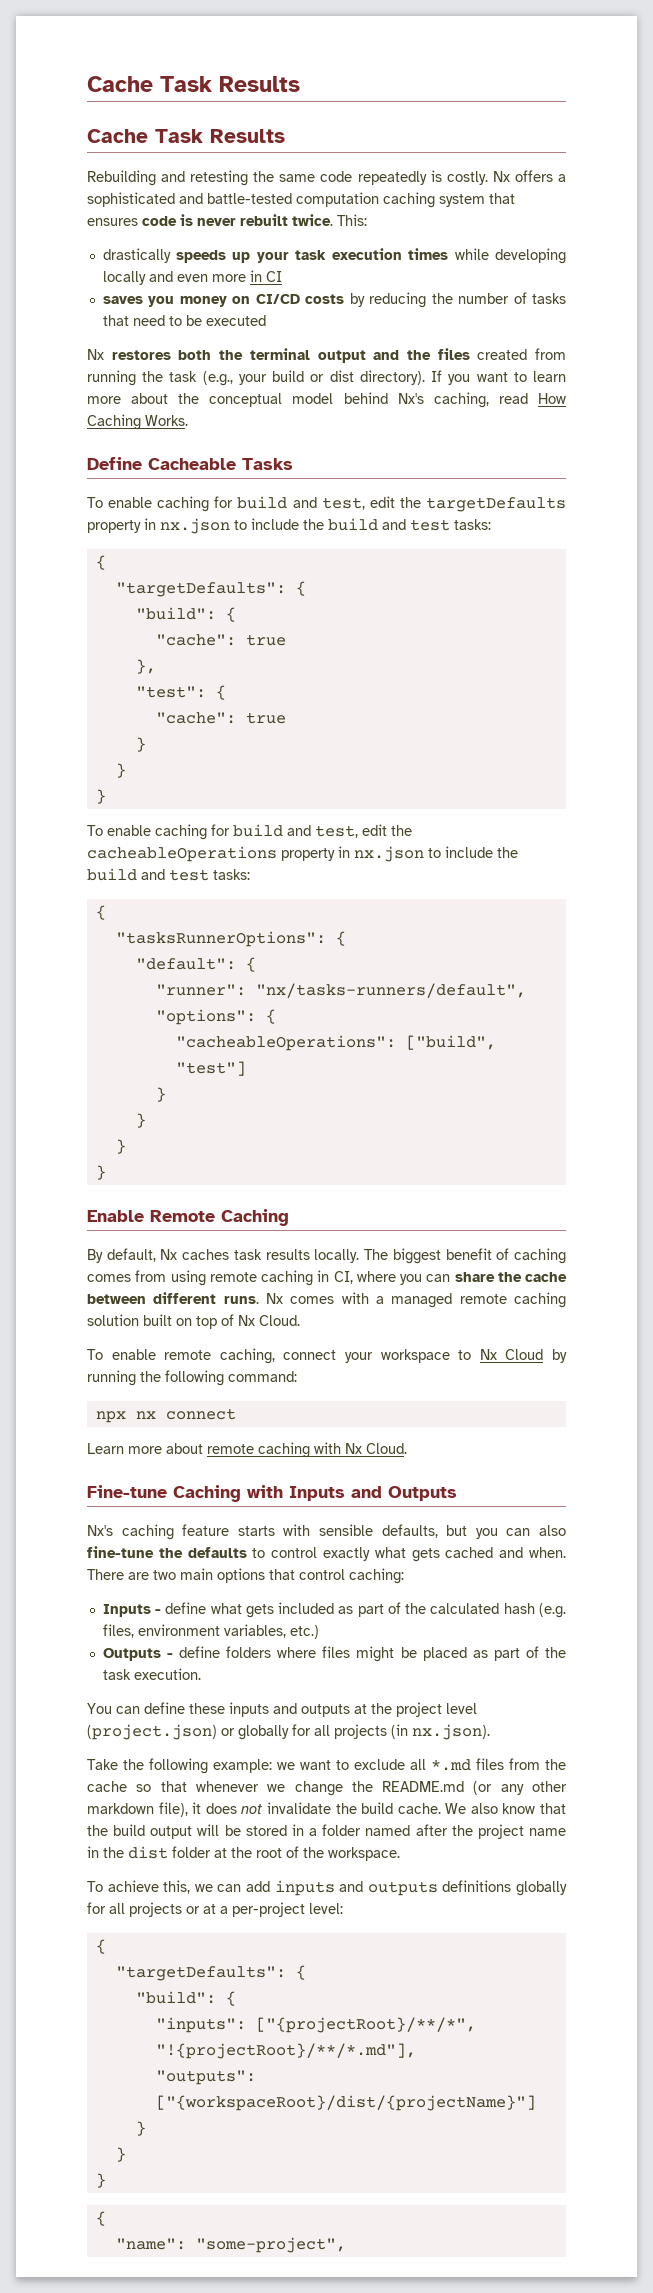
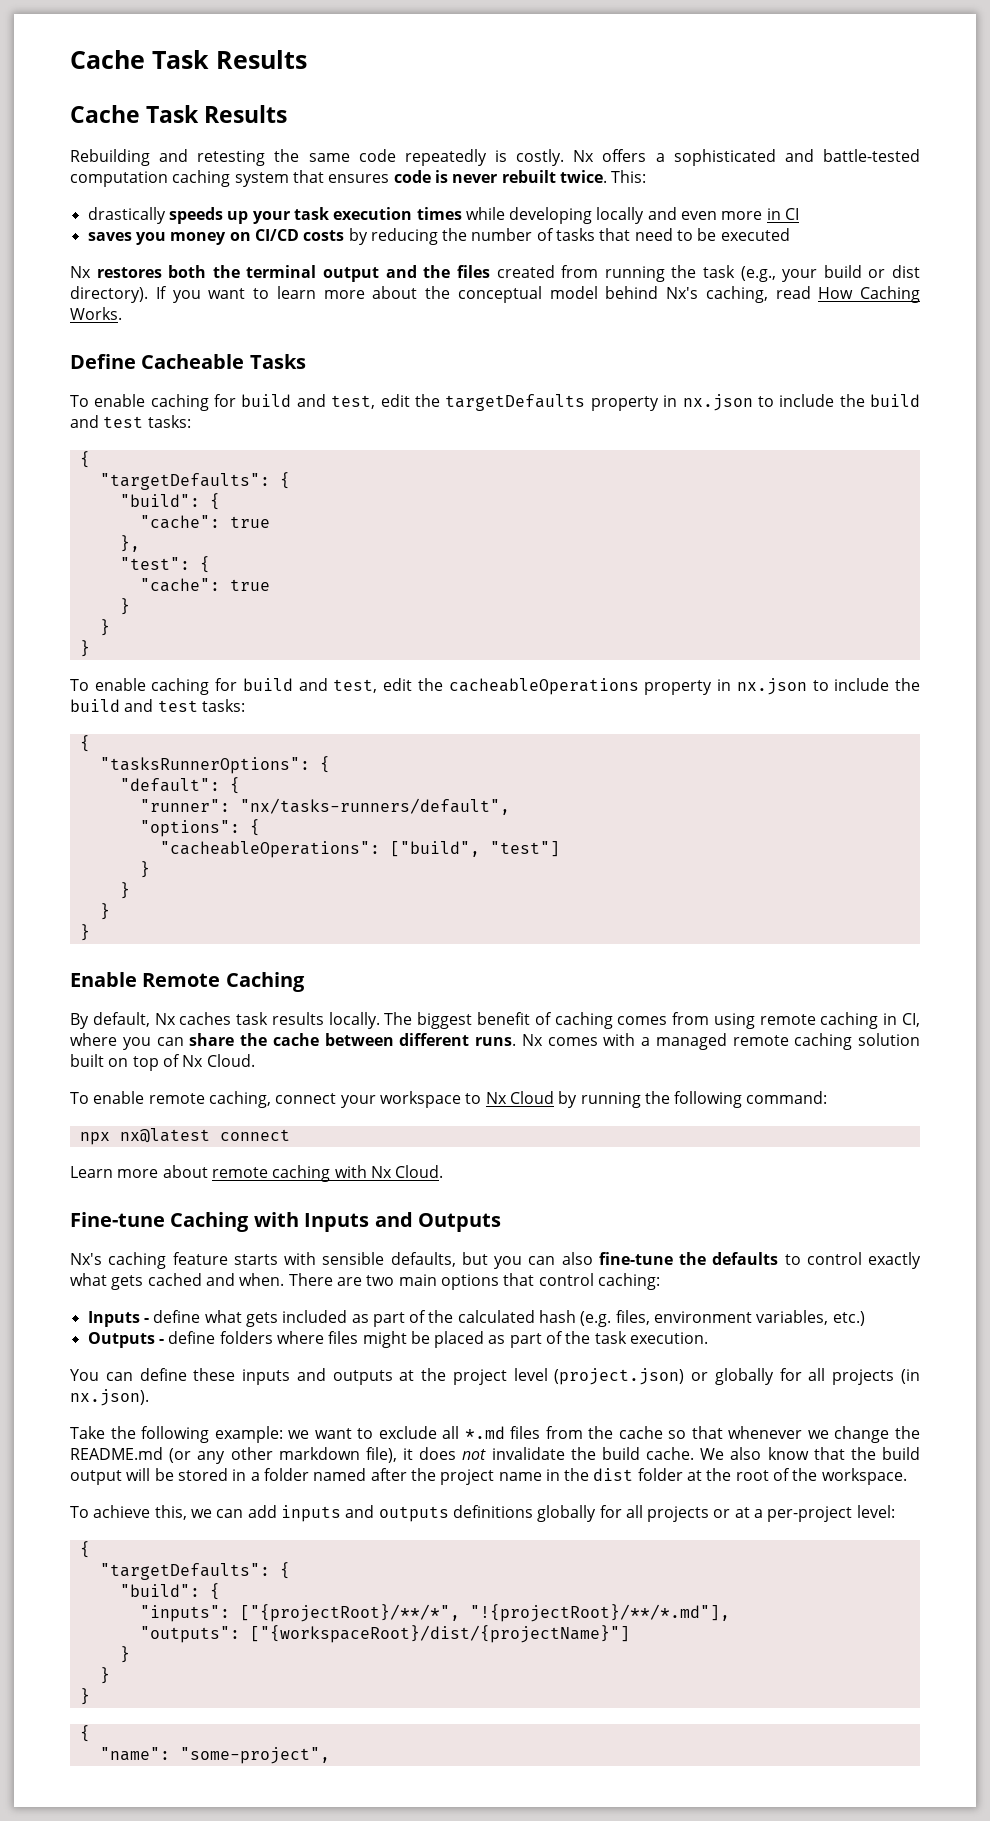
[135,1411,156,1419] nx -> [119,1128,210,1143] nx@latest

